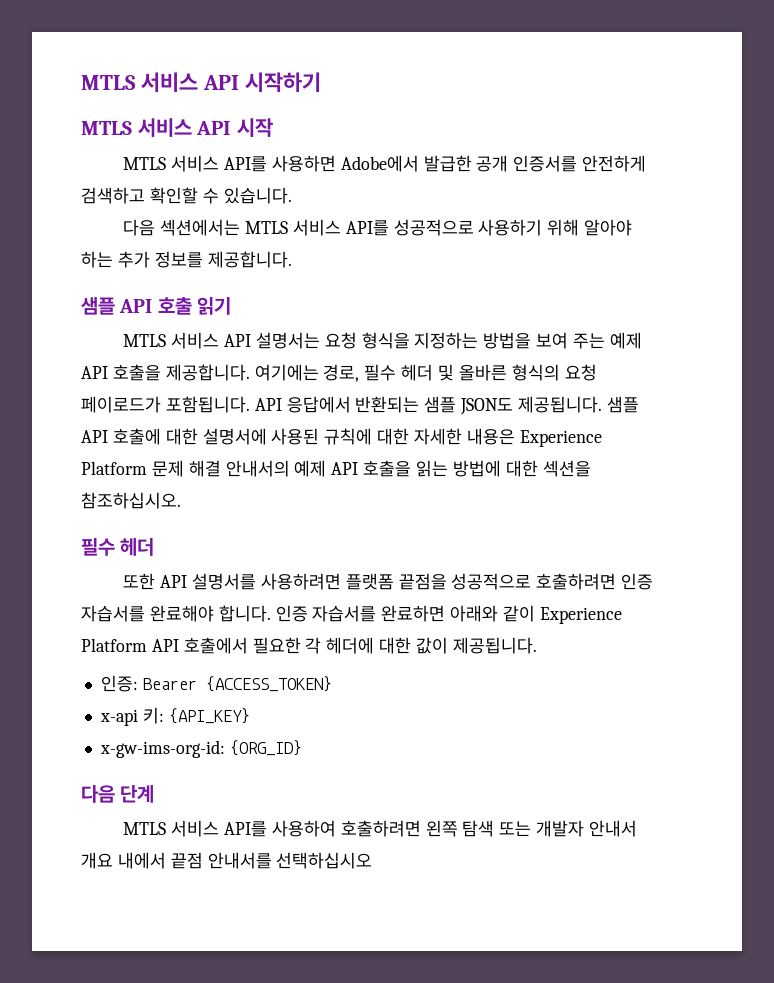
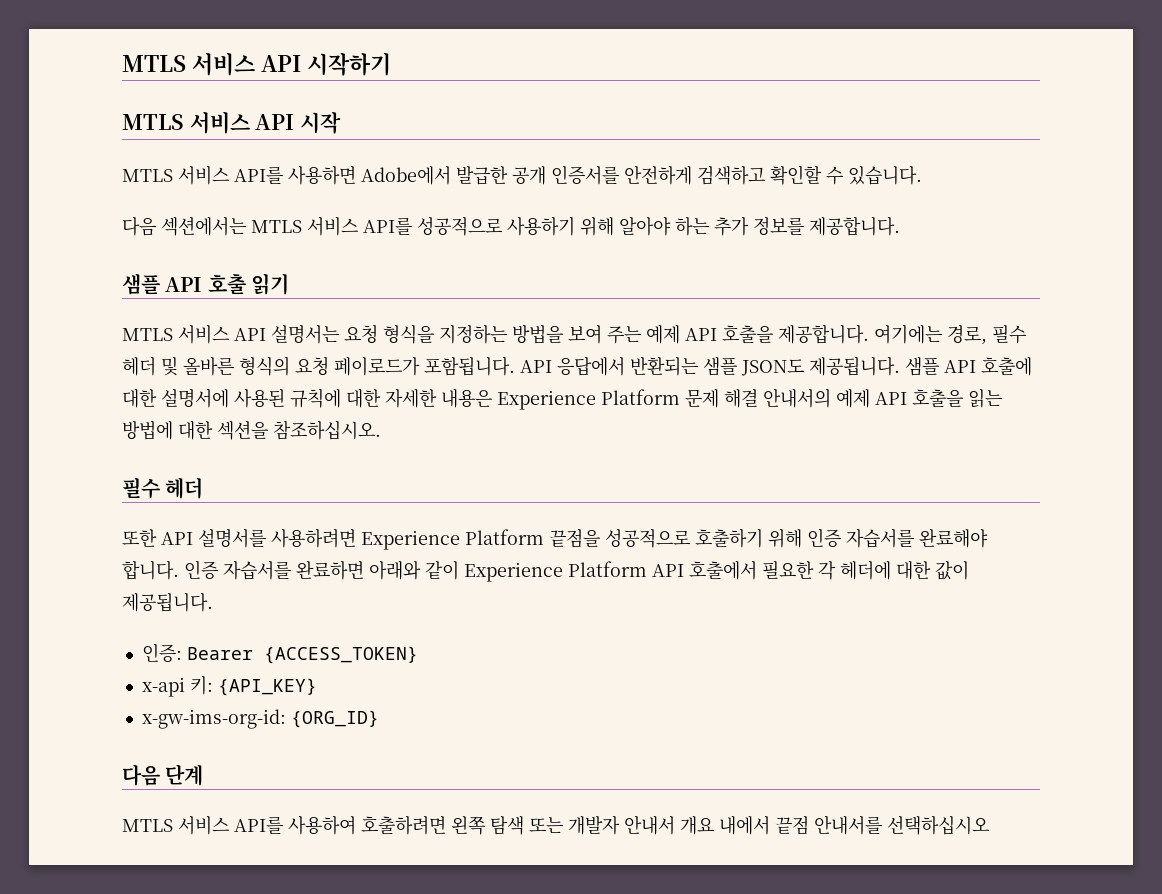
[345,573,617,590] 플랫폼 끝점을 성공적으로 호출하려면 -> [361,529,802,550] Experience Platform 끝점을 성공적으로 호출하기 위해

